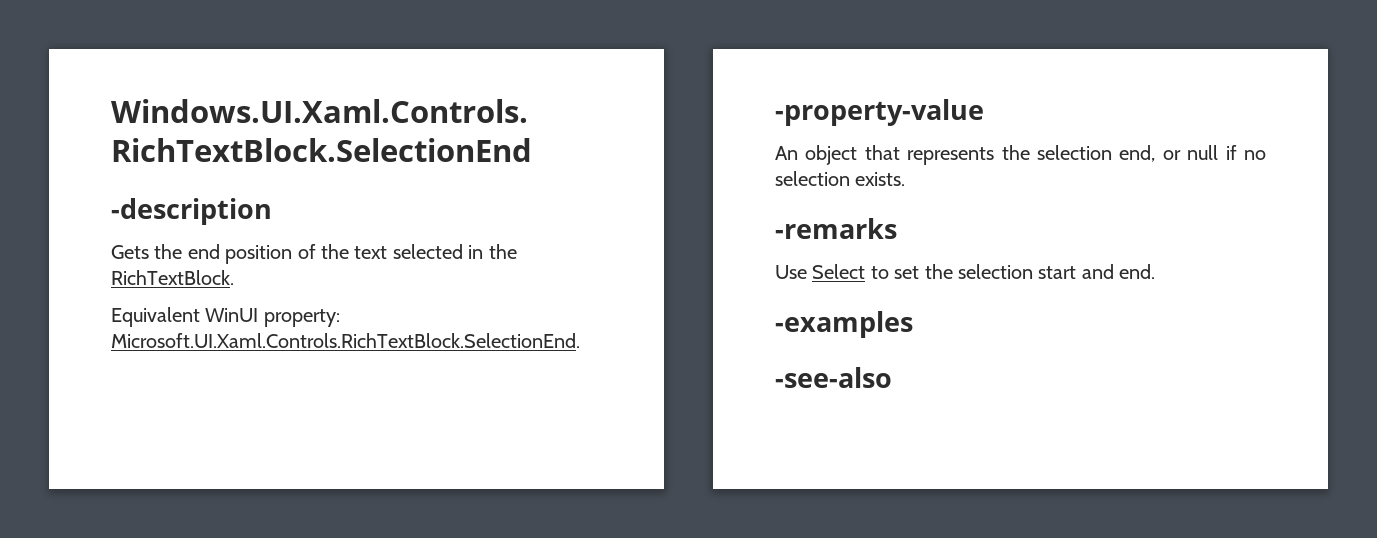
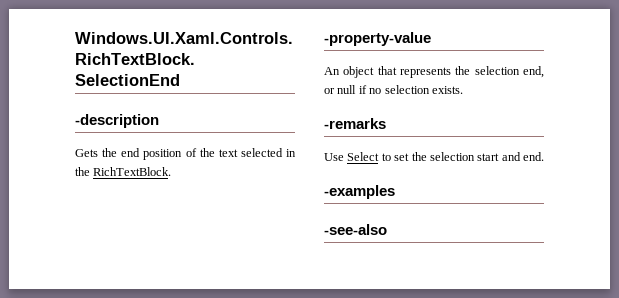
[111,307,340,327] [111,333,580,348] // Equivalent WinUI property: Microsoft.UI.Xaml.Controls.RichTextBlock.SelectionEnd. -> (172, 171) none

